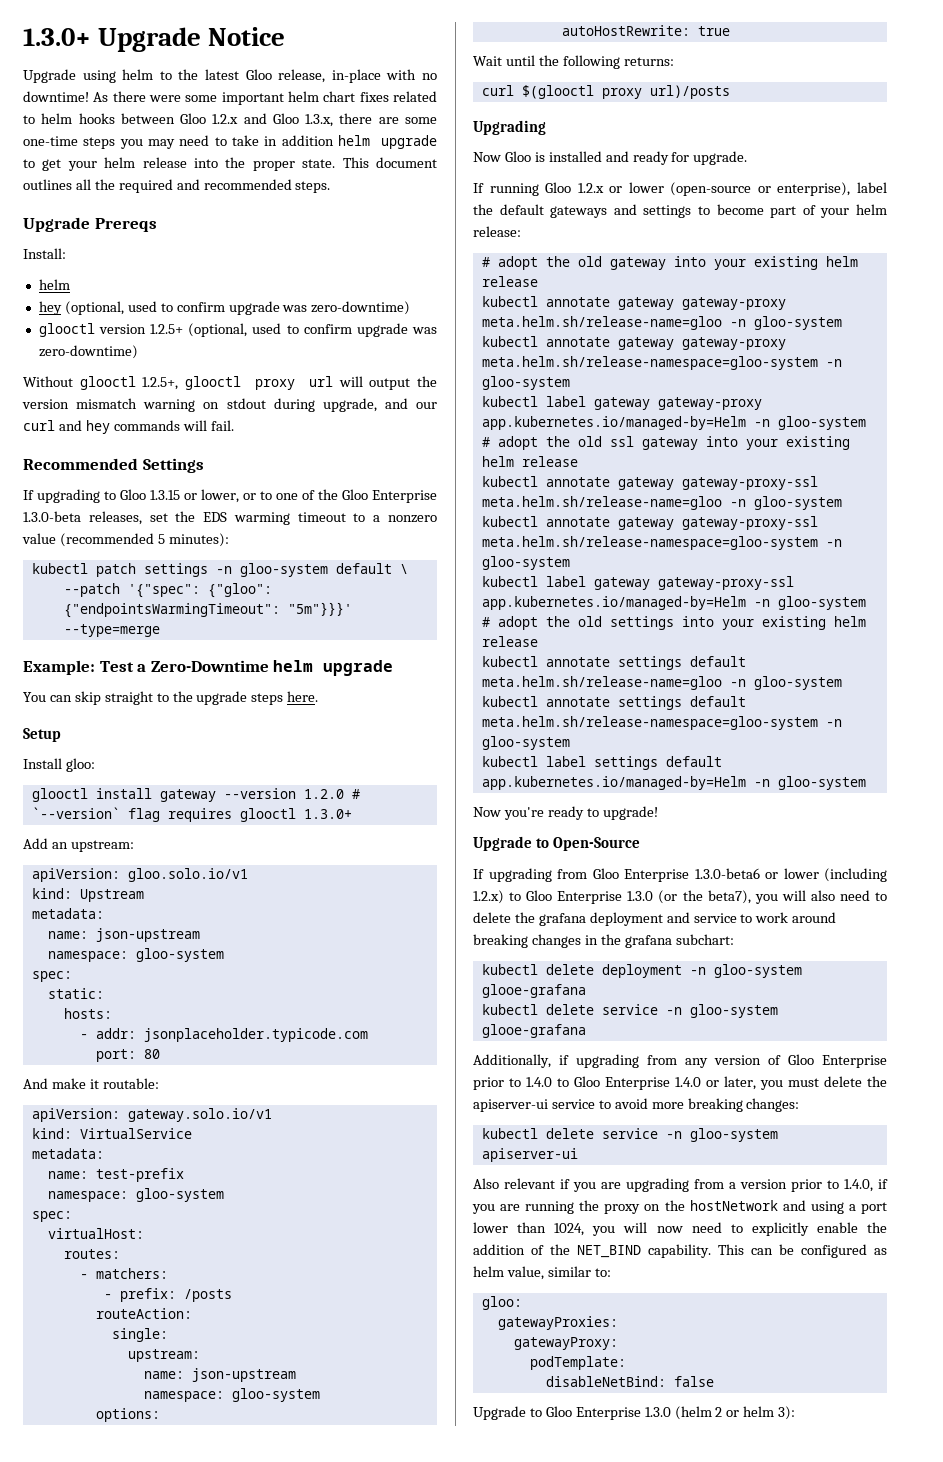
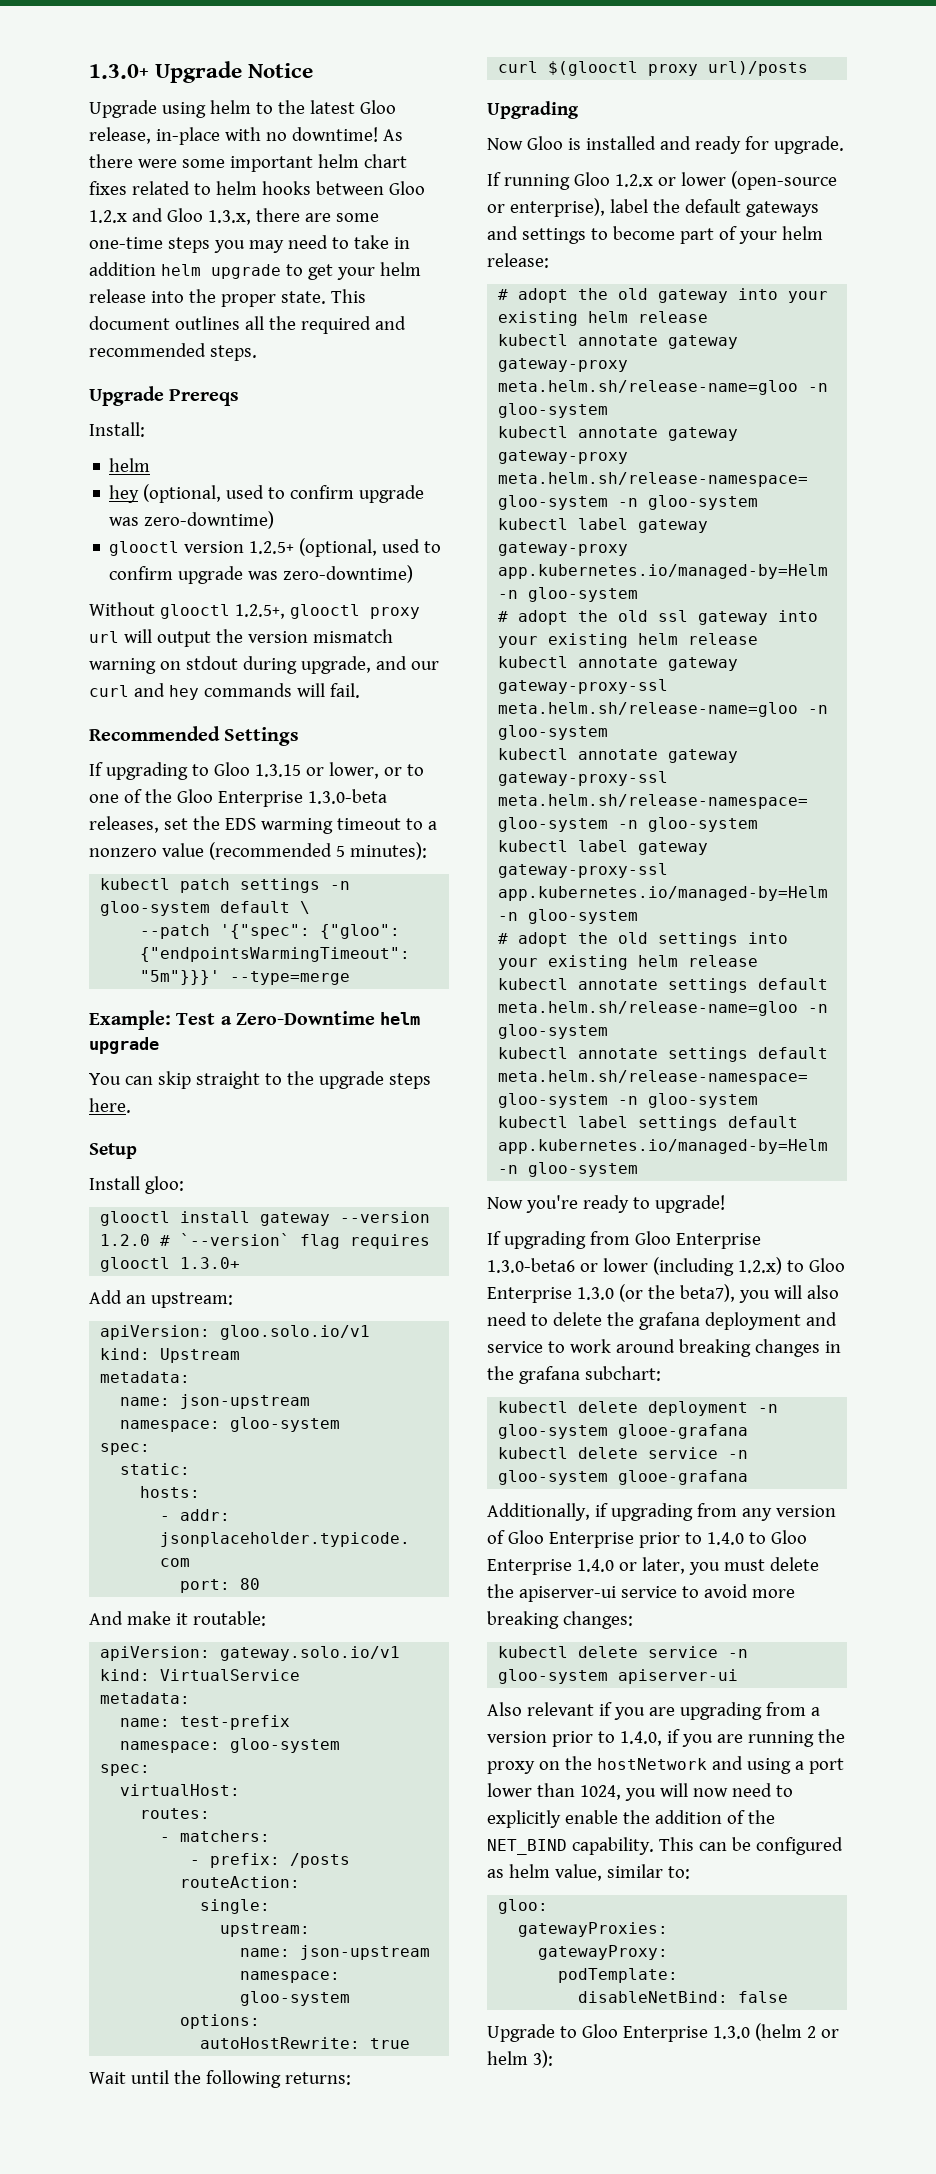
[473,836,640,851] // Upgrade to Open-Source -> (725, 1204) none

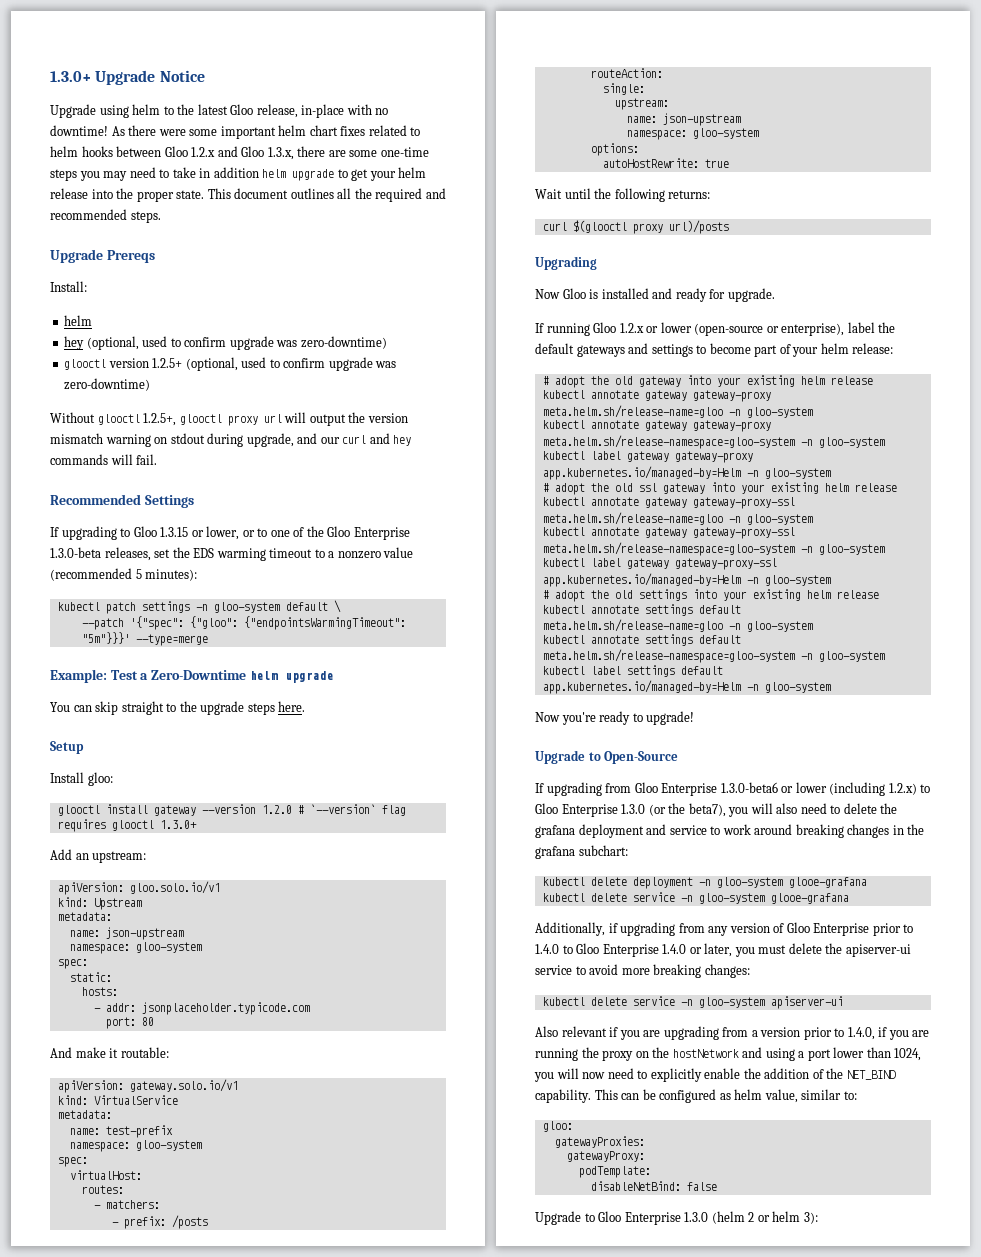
(725, 1204) none -> [535,750,679,764] // Upgrade to Open-Source

